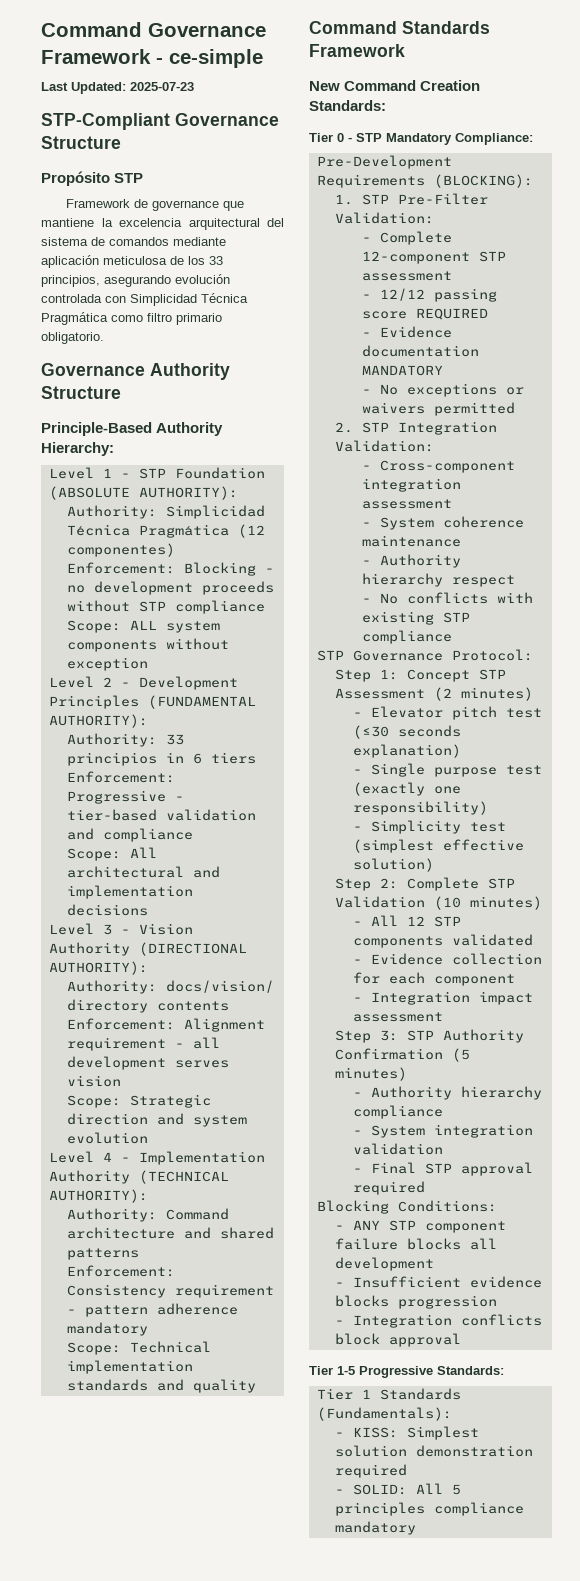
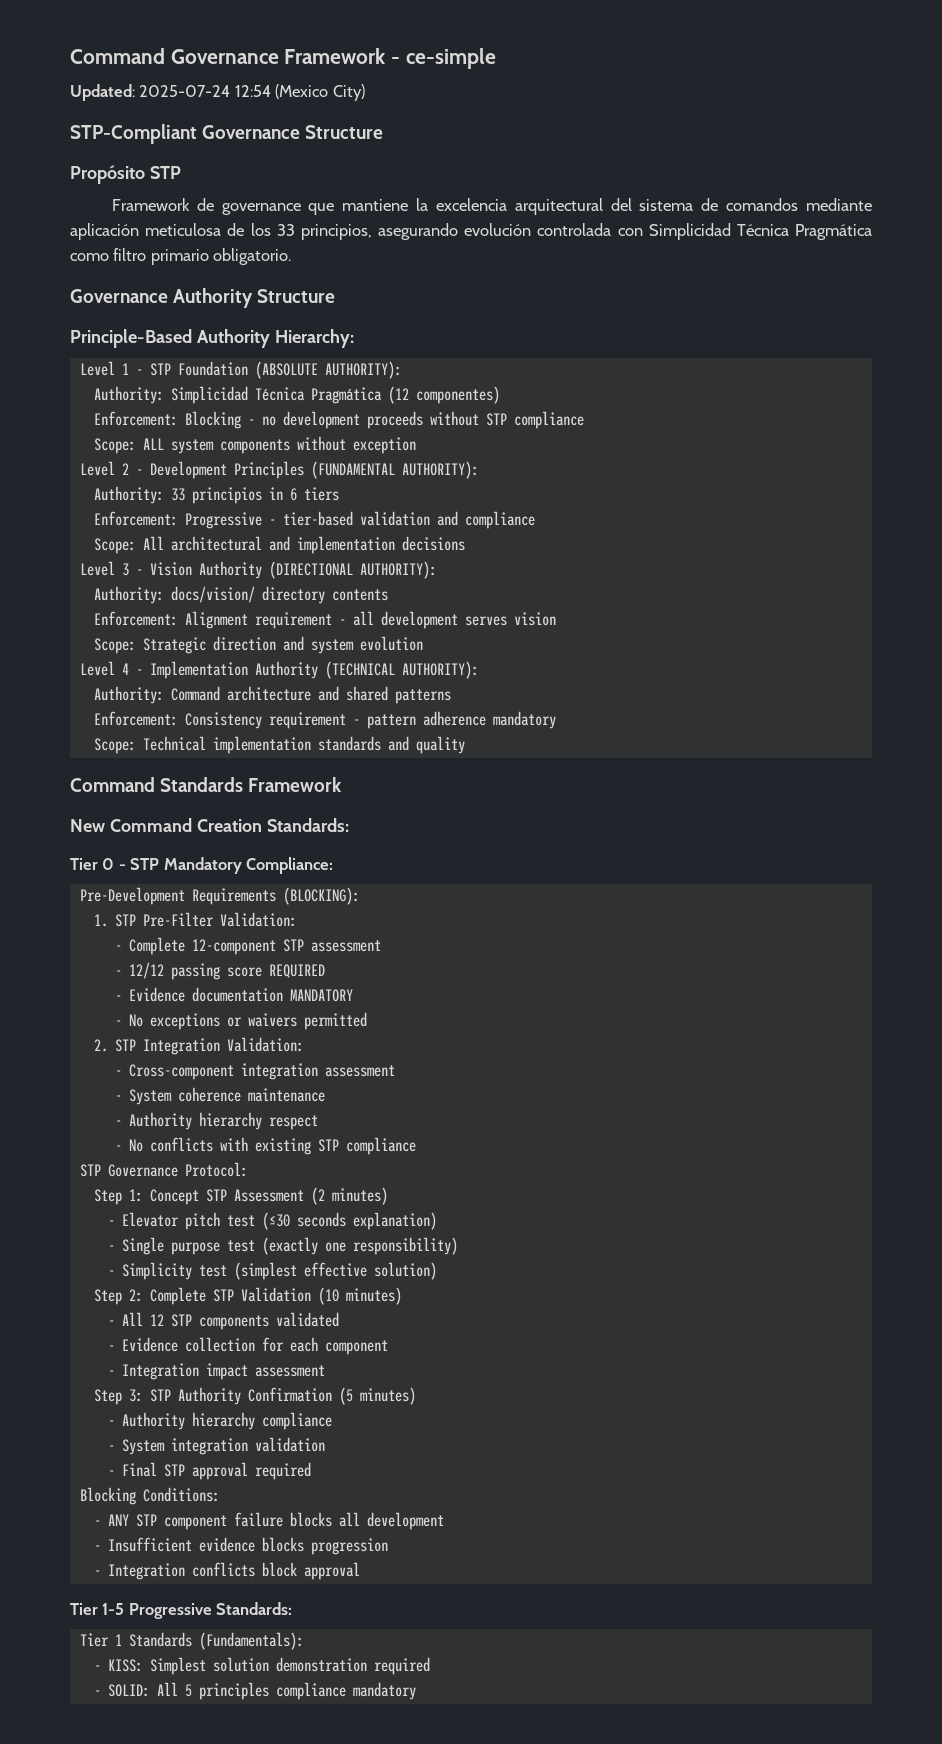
[41,82,194,94] Last Updated: 2025-07-23 -> [70,84,365,101] Updated: 2025-07-24 12:54 (Mexico City)

